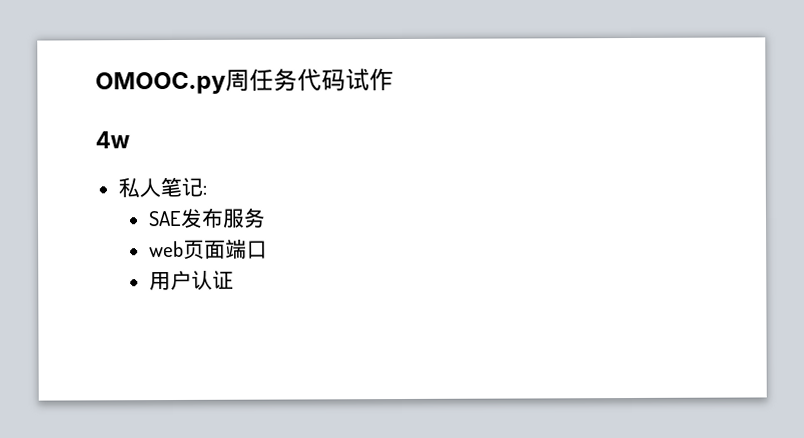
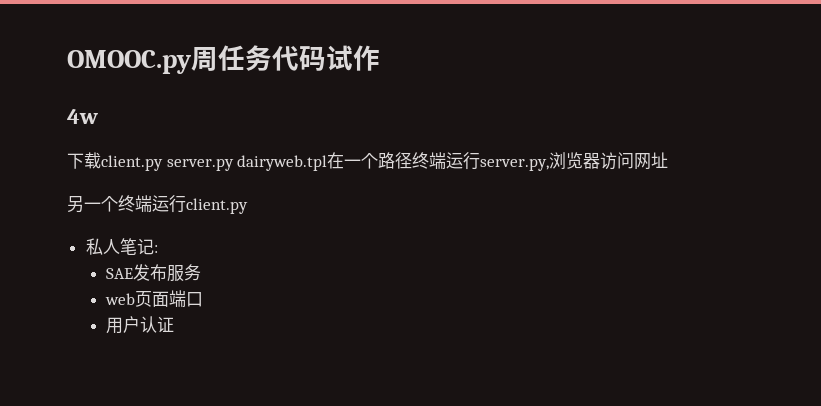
(130, 140) none -> [67,152,669,171] [67,195,248,214] // 下载client.py server.py dairyweb.tpl在一个路径终端运行server.py,浏览器访问网址 // 另一个终端运行client.py

